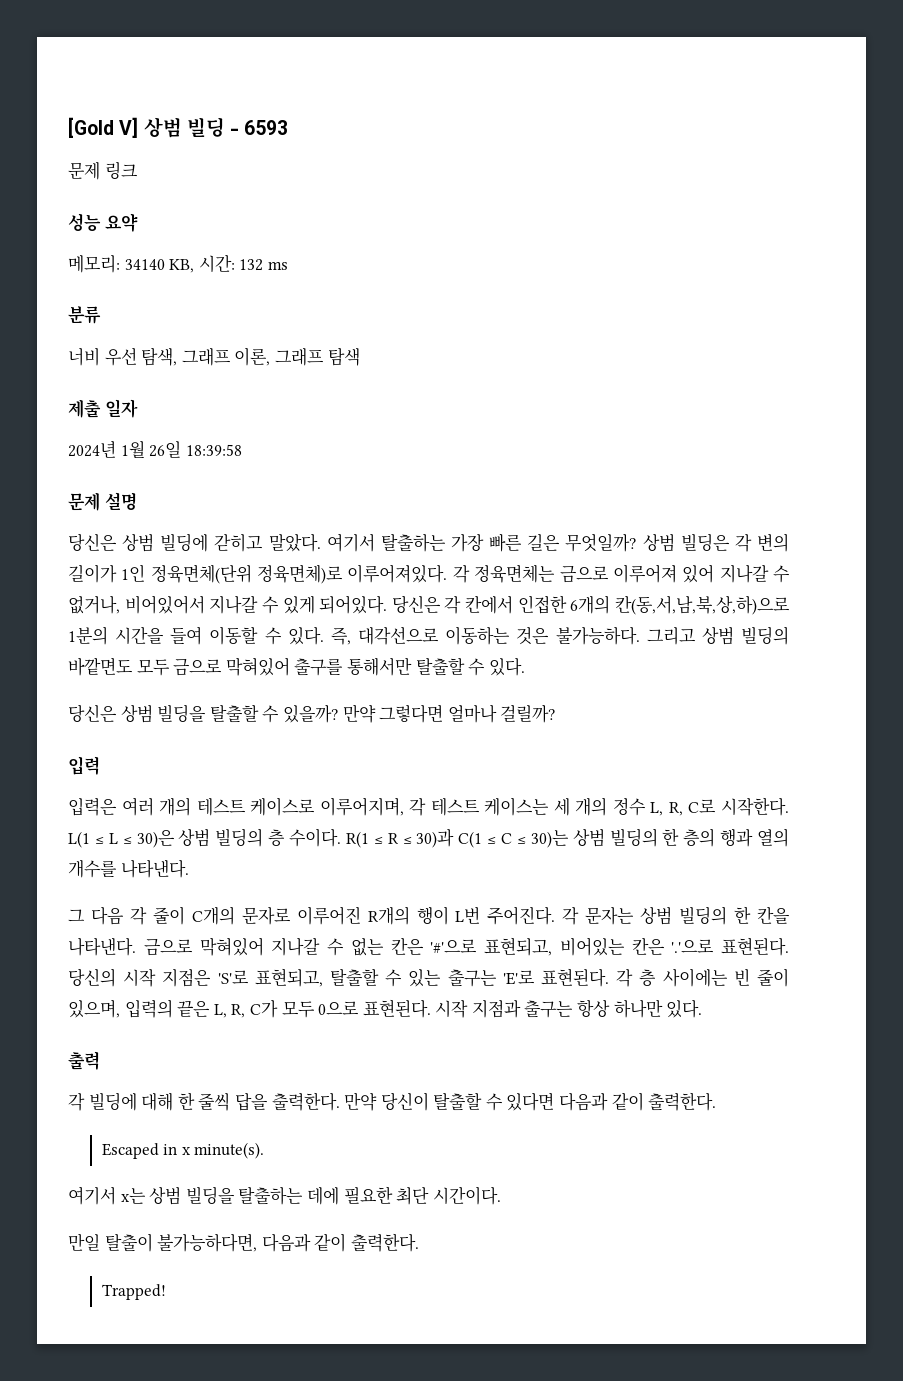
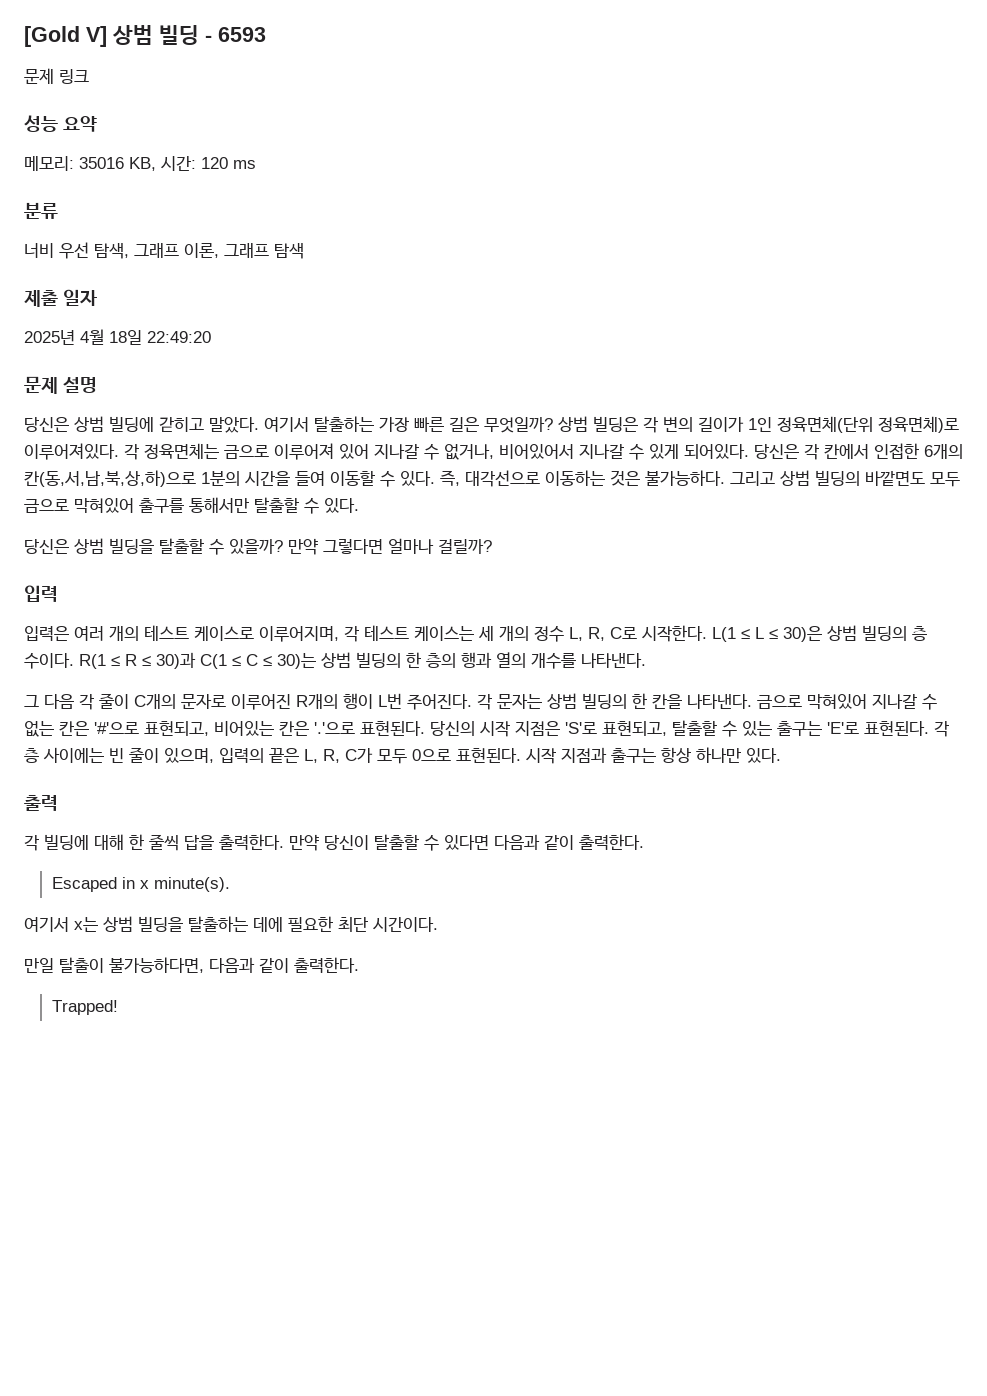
[124,259,165,270] 34140 -> [79,157,124,169] 35016
[239,259,264,271] 132 -> [201,157,228,169] 120
[68,441,242,458] 2024년 1월 26일 18:39:58 -> [24,329,211,345] 2025년 4월 18일 22:49:20

